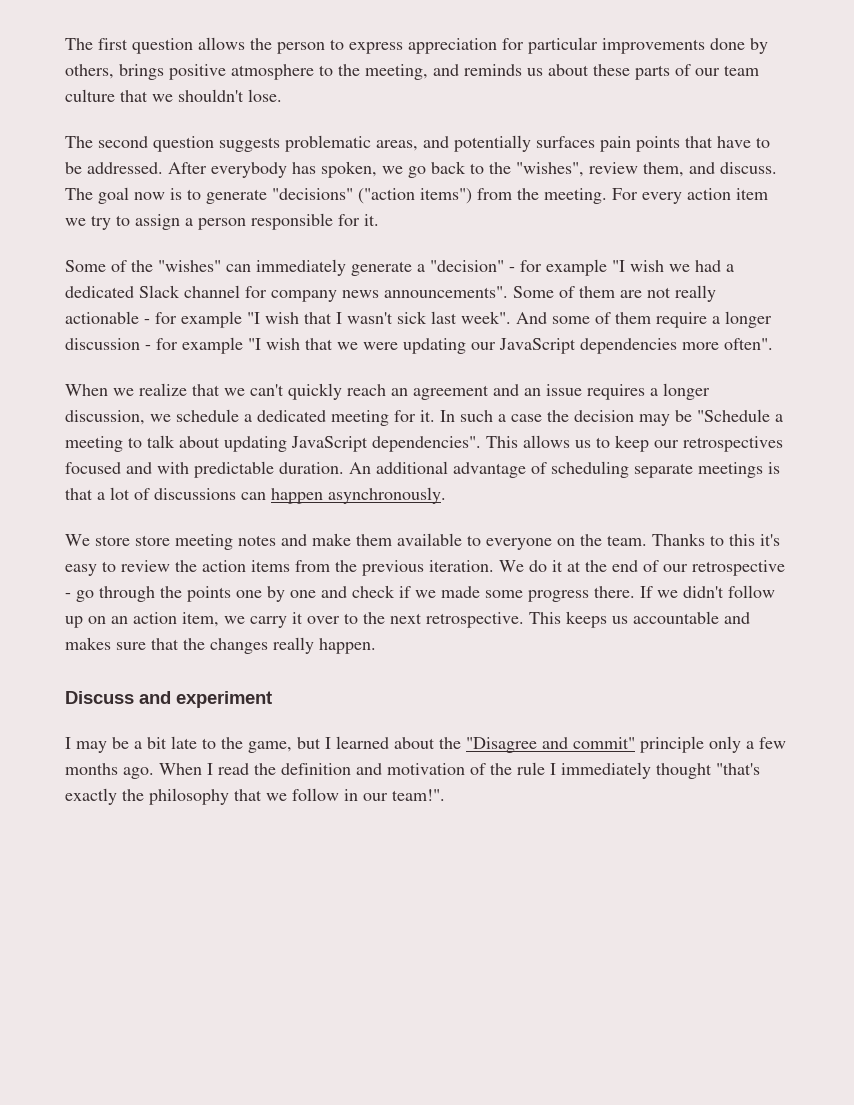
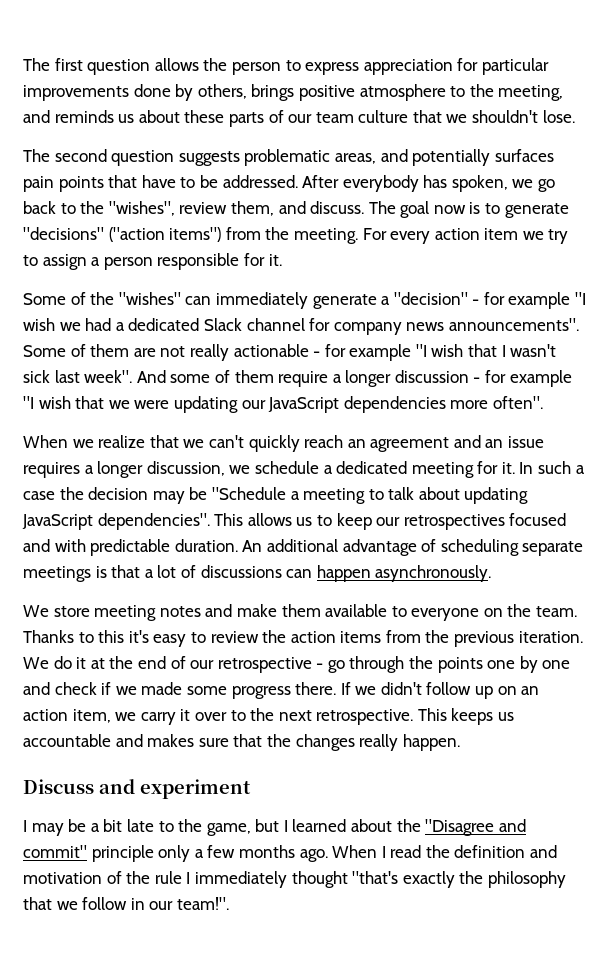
[135,535,170,546] store -> (90, 611) none

